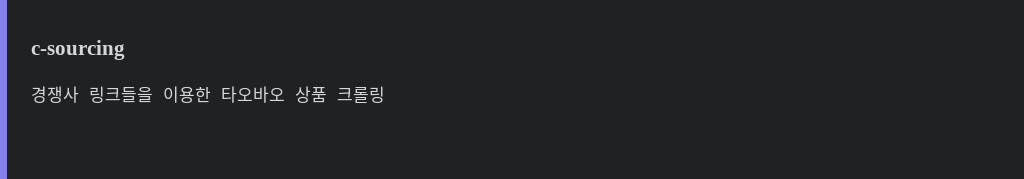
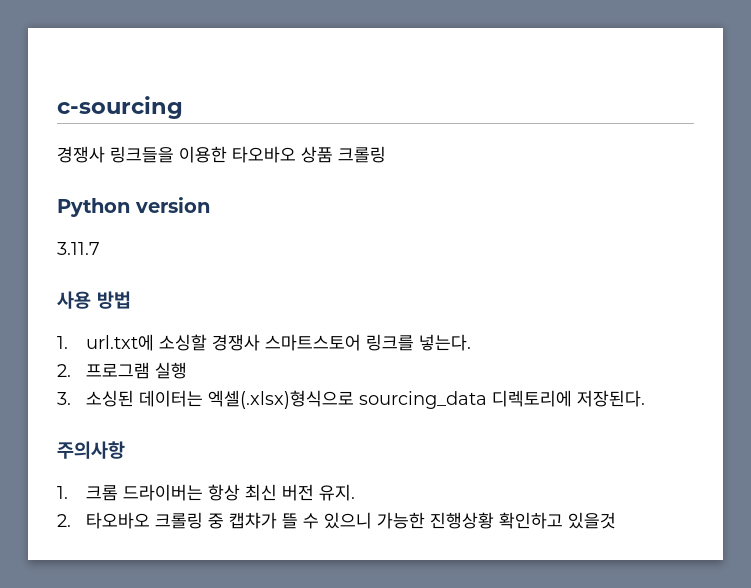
(385, 94) none -> [57,197,210,217] [57,242,100,255] [57,291,131,309] [57,334,471,351] [57,362,187,379] [57,390,645,409] [57,441,125,459] [57,484,355,501] [57,512,616,529] // Python version // 3.11.7 // 사용 방법 // 1. url.txt에 소싱할 경쟁사 스마트스토어 링크를 넣는다. // 2. 프로그램 실행 // 3. 소싱된 데이터는 엑셀(.xlsx)형식으로 sourcing_data 디렉토리에 저장된다. // 주의사항 // 1. 크롬 드라이버는 항상 최신 버전 유지. // 2. 타오바오 크롤링 중 캡챠가 뜰 수 있으니 가능한 진행상황 확인하고 있을것

